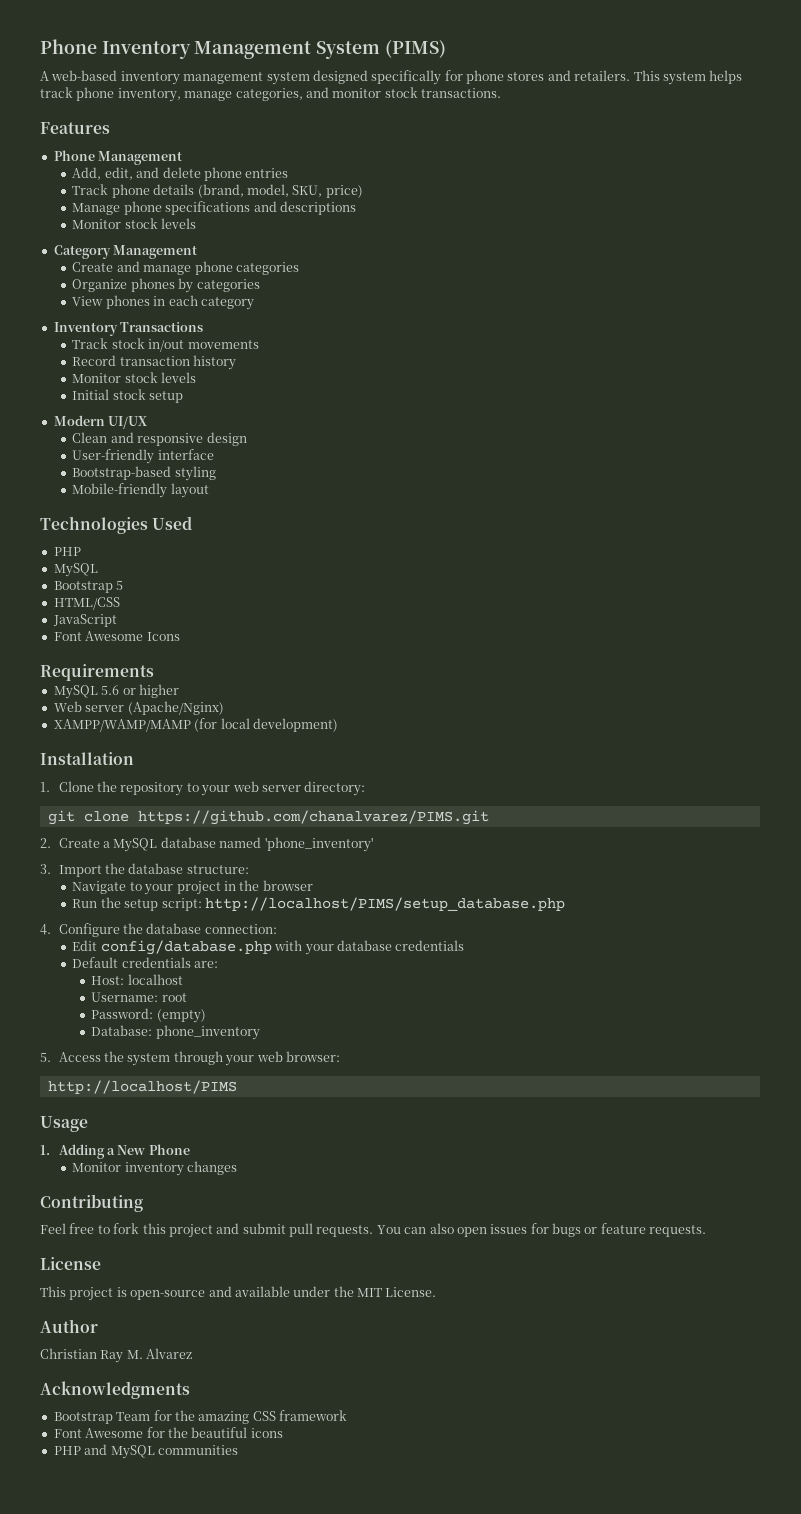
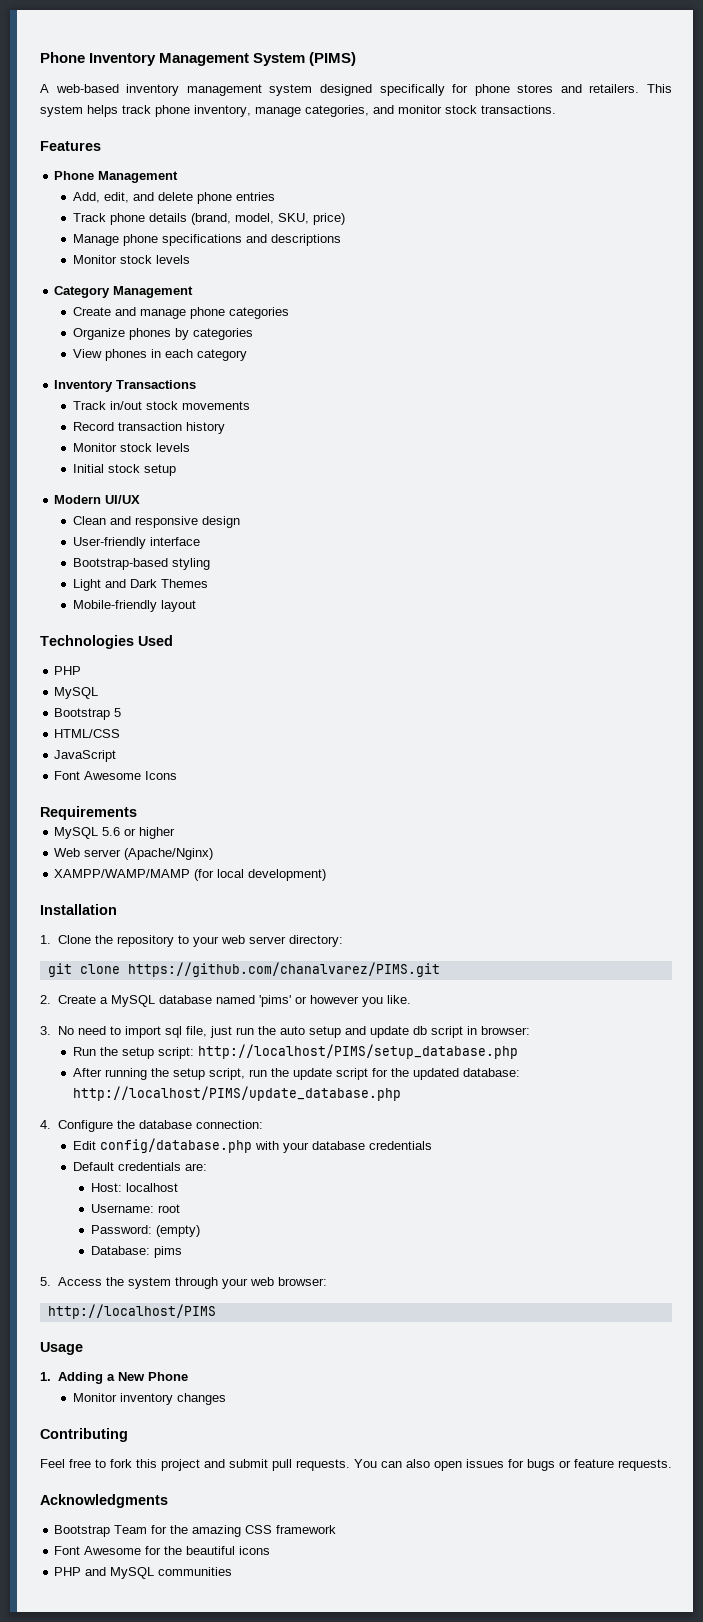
[111,338,185,352] stock in/out -> [109,401,178,410] in/out stock
(216, 473) none -> [72,579,208,591] // Light and Dark Themes
[264,837,373,852] [40,863,249,877] [72,880,313,895] 'phone_inventory' // 3. Import the database structure: // Navigate to your project in the browser -> [259,995,412,1007] [40,1026,531,1038] 'pims' or however you like. // 3. No need to import sql file, just run the auto setup and update db script in browser:
(565, 904) none -> [72,1068,520,1080] [72,1086,401,1101] // After running the setup script, run the update script for the updated database: http://localhost/PIMS/update_database.php
[155,1025,260,1040] phone_inventory -> [153,1246,182,1258] pims
[40,1257,101,1270] [40,1286,437,1301] [40,1319,98,1333] [40,1348,193,1363] // License // This project is open-source and available under the MIT License. // Author // Christian Ray M. Alvarez -> (672, 1465) none

